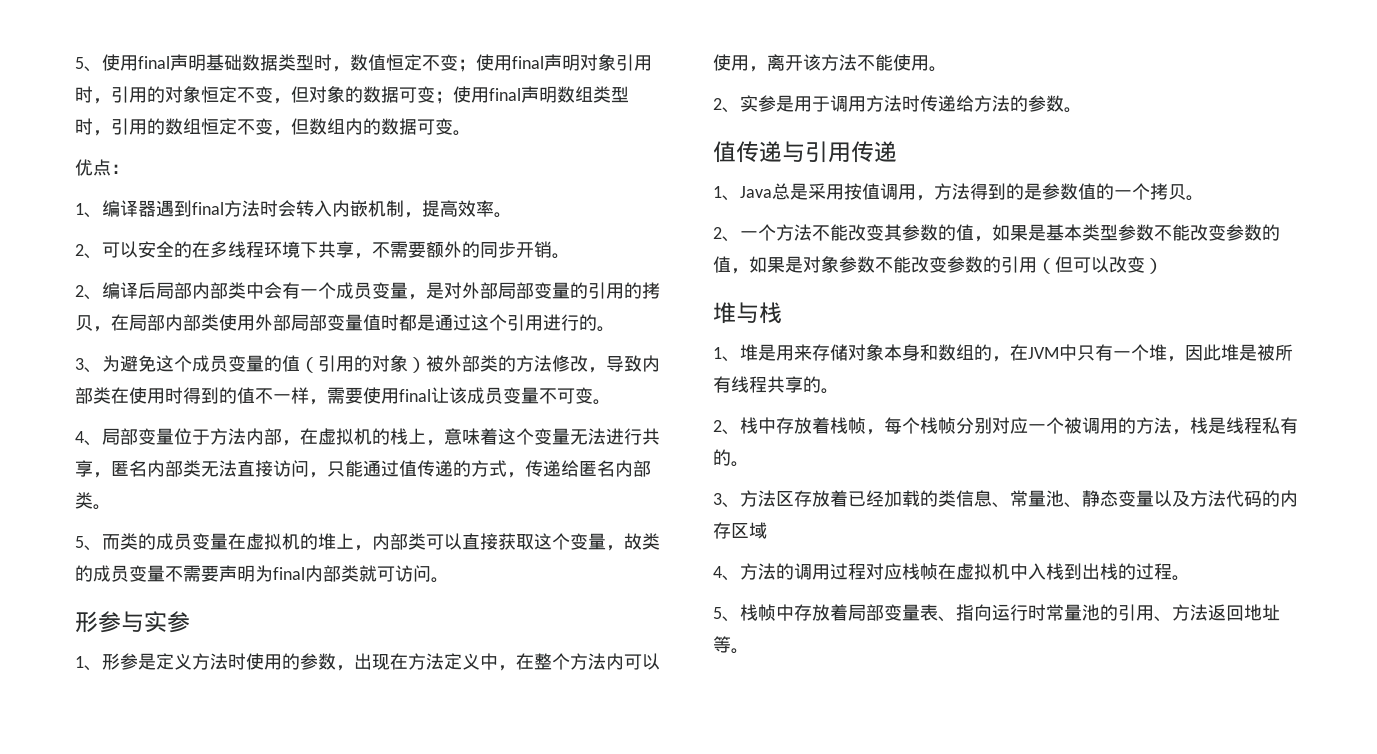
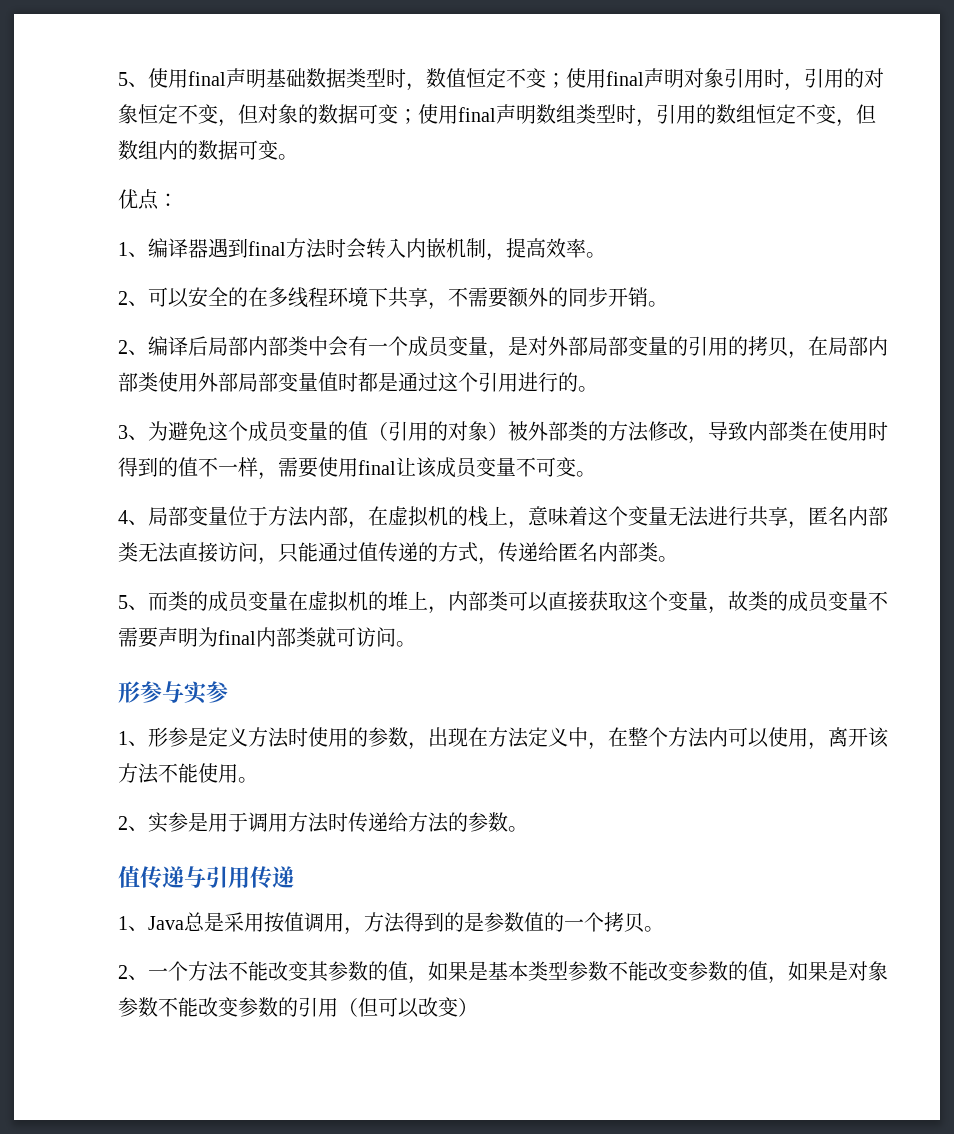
[713,302,782,324] [713,344,1293,362] [713,376,839,394] [713,417,1298,435] [713,449,749,467] [713,490,1298,508] [713,522,767,539] [713,563,1190,581] [713,604,1280,622] [713,636,749,654] // 堆与栈 // 1、堆是用来存储对象本身和数组的，在JVM中只有一个堆，因此堆是被所有线程共享的。 // 2、栈中存放着栈帧，每个栈帧分别对应一个被调用的方法，栈是线程私有的。 // 3、方法区存放着已经加载的类信息、常量池、静态变量以及方法代码的内存区域 // 4、方法的调用过程对应栈帧在虚拟机中入栈到出栈的过程。 // 5、栈帧中存放着局部变量表、指向运行时常量池的引用、方法返回地址等。 -> (478, 1007) none

